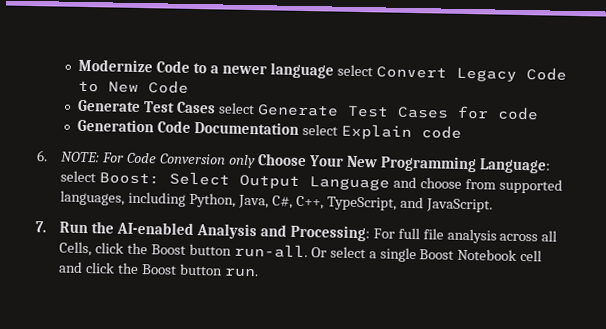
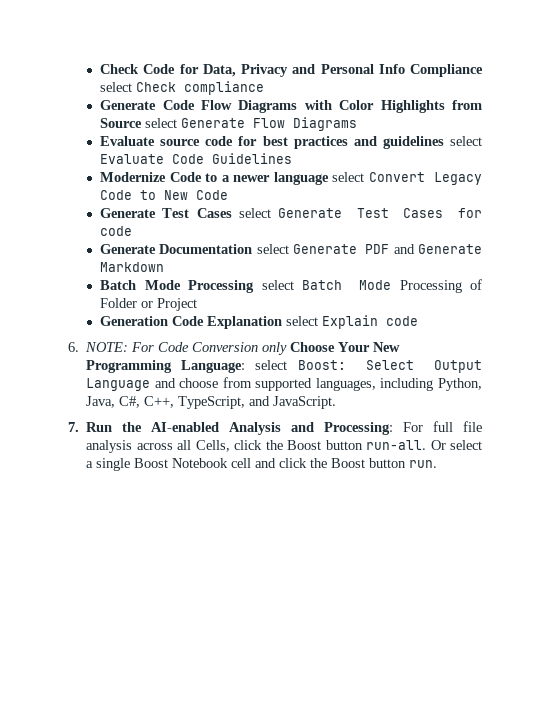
(78, 65) none -> [100,64,483,77] [100,81,265,95] [100,100,482,113] [100,117,358,131] [100,136,482,149] [100,153,293,164] Check Code for Data, Privacy and Personal Info Compliance select Check compliance // Generate Code Flow Diagrams with Color Highlights from Source select Generate Flow Diagrams // Evaluate source code for best practices and guidelines select Evaluate Code Guidelines //
(539, 113) none -> [100,244,482,254] [100,262,165,272] [100,279,482,293] [100,298,198,311] // Generate Documentation select Generate PDF and Generate Markdown // Batch Mode Processing select Batch Mode Processing of Folder or Project
[194,121,300,135] Documentation -> [207,316,283,329] Explanation

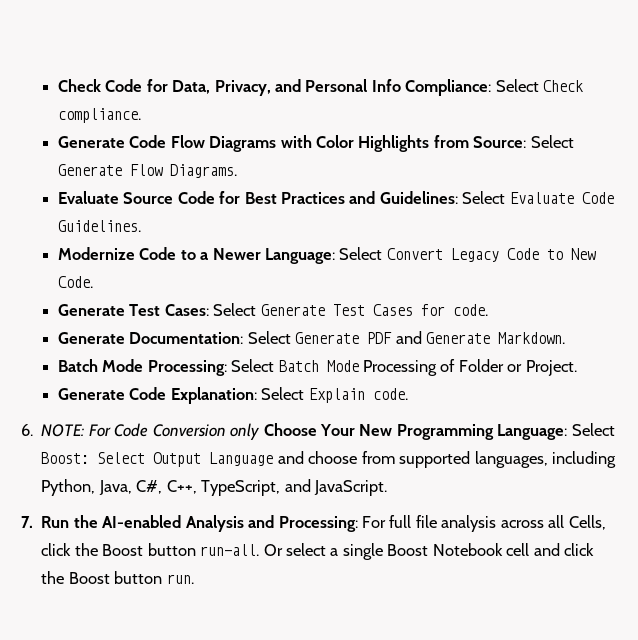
[241,64,289,77] Privacy -> [214,80,271,96] Privacy,
[410,64,483,77] [100,81,265,95] Compliance select Check compliance -> [405,79,584,96] [57,108,141,123] Compliance: Select Check compliance.
[100,118,178,128] Source select -> [473,135,574,148] Source: Select
[293,117,358,131] [100,136,482,149] Diagrams // Evaluate source code for best practices and guidelines select -> [169,164,237,178] [57,191,506,204] Diagrams. // Evaluate Source Code for Best Practices and Guidelines: Select
[212,153,293,164] Guidelines -> [57,220,141,232] Guidelines.
[233,172,365,185] newer language select -> [212,247,383,264] Newer Language: Select
[196,190,229,200] [100,208,272,218] Code // Generate Test Cases select -> [57,276,93,288] [57,303,257,316] Code. // Generate Test Cases: Select
[100,226,133,236] [100,244,289,254] code // Generate Documentation select -> [452,304,488,316] [57,331,291,344] code. // Generate Documentation: Select
[100,262,165,272] [100,280,294,293] Markdown // Batch Mode Processing select -> [497,332,565,344] [57,359,275,376] Markdown. // Batch Mode Processing: Select
[157,298,198,311] [100,315,419,329] Project // Generation Code Explanation select Explain code -> [525,360,577,376] [57,387,408,404] Project. // Generate Code Explanation: Select Explain code.
[255,360,288,370] select -> [571,423,615,436] Select

